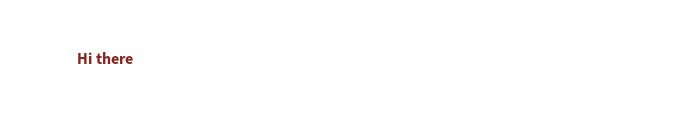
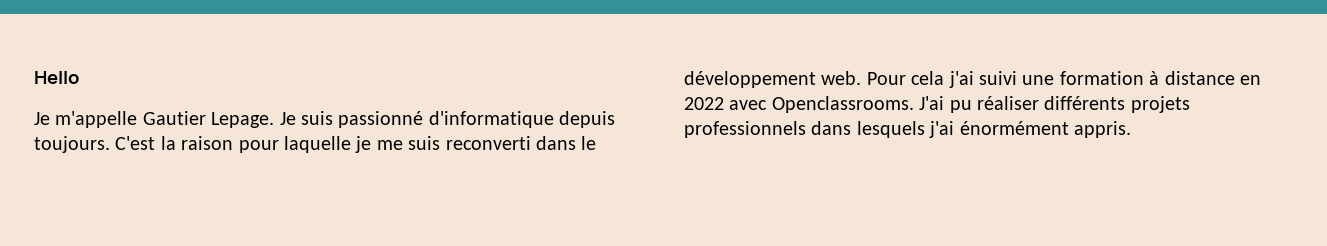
[77,52,134,64] Hi there -> [34,71,79,84] [34,111,616,128] [34,136,597,153] [684,71,1261,88] [684,96,1190,113] [684,121,1131,138] Hello // Je m'appelle Gautier Lepage. Je suis passionné d'informatique depuis toujours. C'est la raison pour laquelle je me suis reconverti dans le développement web. Pour cela j'ai suivi une formation à distance en 2022 avec Openclassrooms. J'ai pu réaliser différents projets professionnels dans lesquels j'ai énormément appris.

